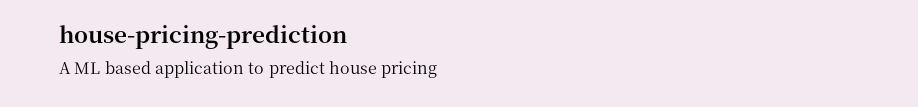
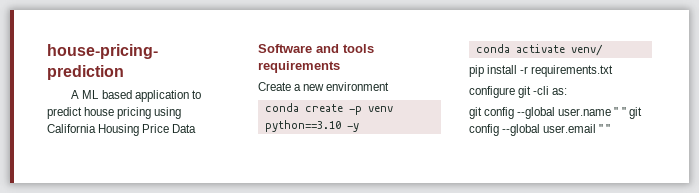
(438, 69) none -> [154,107,182,119] [47,124,197,136] [258,44,374,53] [258,61,340,73] [258,82,390,91] [264,103,393,115] [264,120,359,132] [475,44,603,56] [469,65,614,77] [469,86,568,98] [469,107,642,119] [469,124,611,136] using California Housing Price Data // Software and tools requirements // Create a new environment // conda create -p venv python==3.10 -y // conda activate venv/ // pip install -r requirements.txt // configure git -cli as: // git config --global user.name " " git config --global user.email " "

